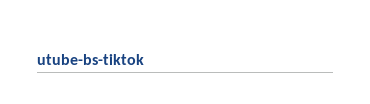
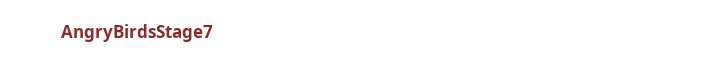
[37,54,144,65] utube-bs-tiktok -> [61,24,213,42] AngryBirdsStage7

